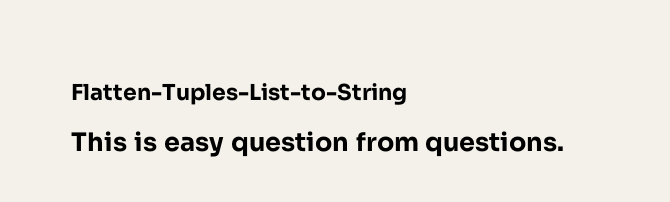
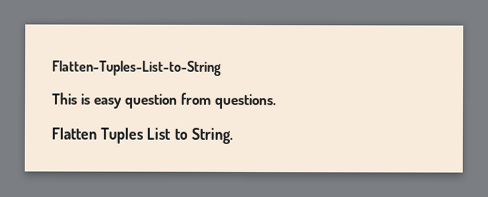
(565, 144) none -> [51,127,233,144] // Flatten Tuples List to String.

